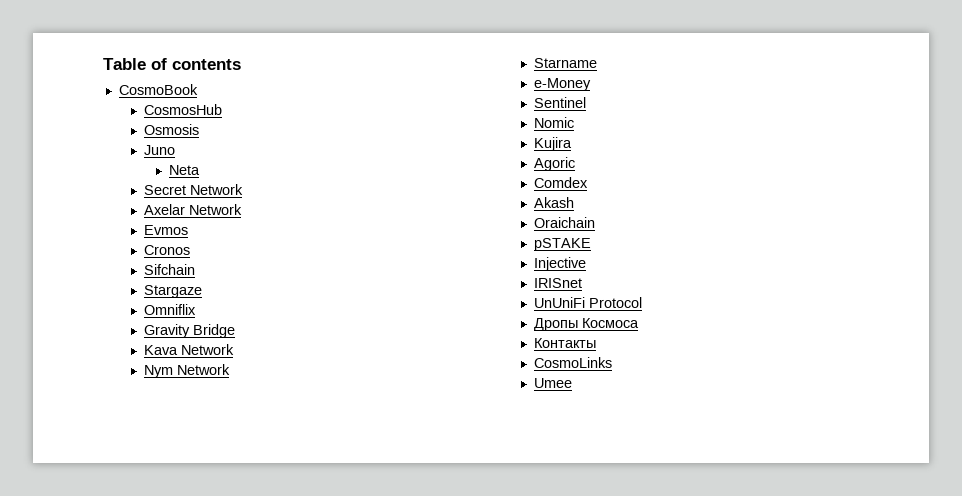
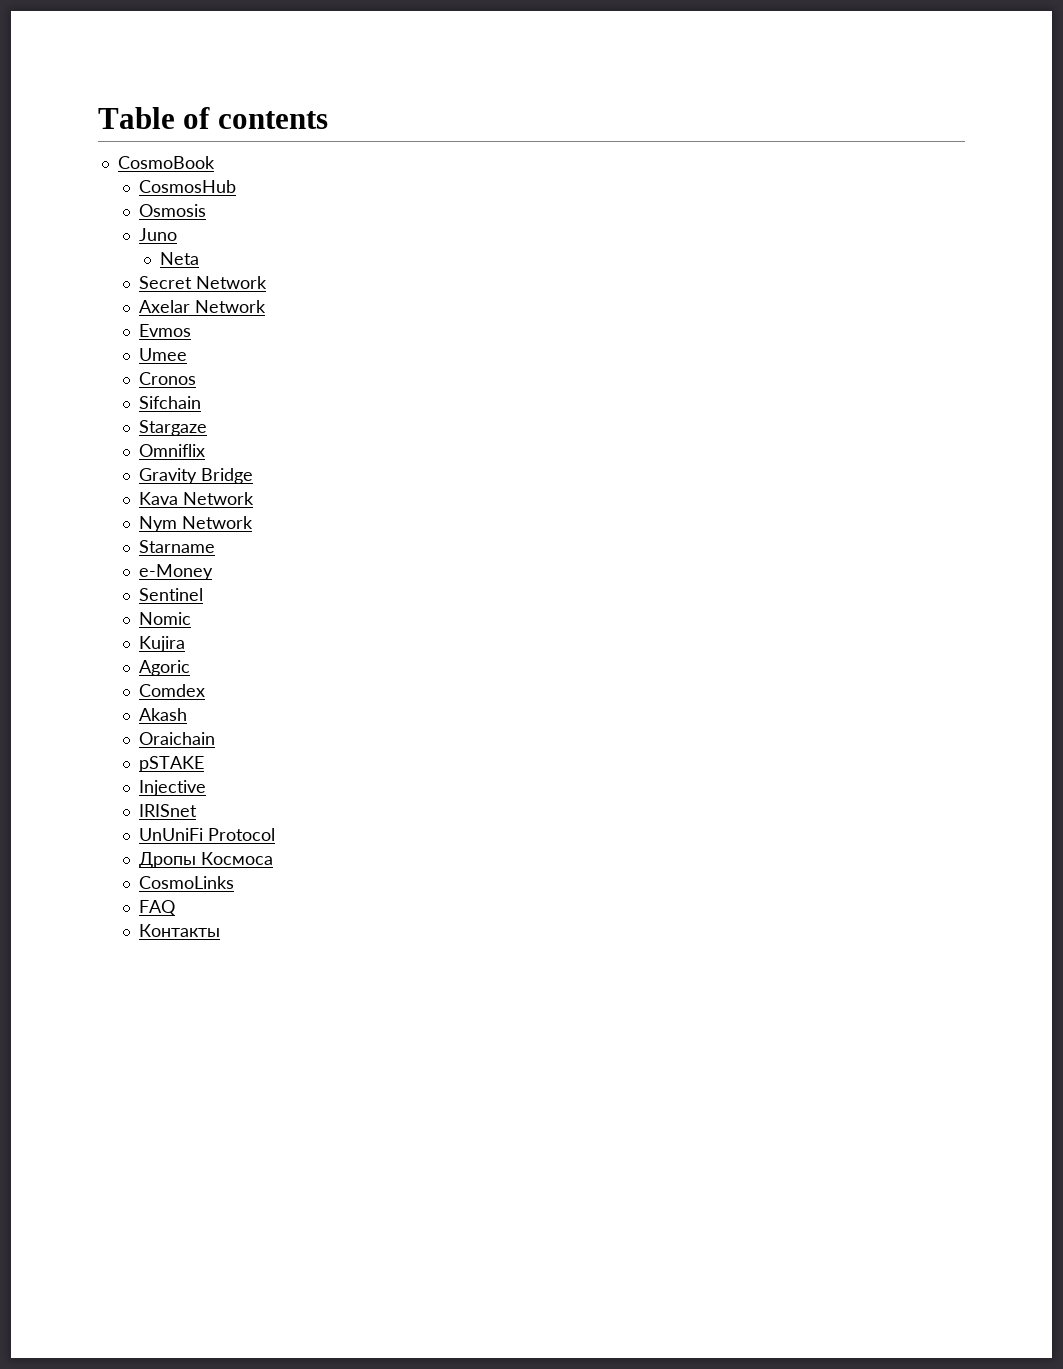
(189, 230) none -> [139,348,188,361] // Umee
[534,338,597,348] // Контакты -> (274, 858) none
[534,378,573,388] Umee -> [139,900,177,916] [139,924,221,937] FAQ // Контакты

